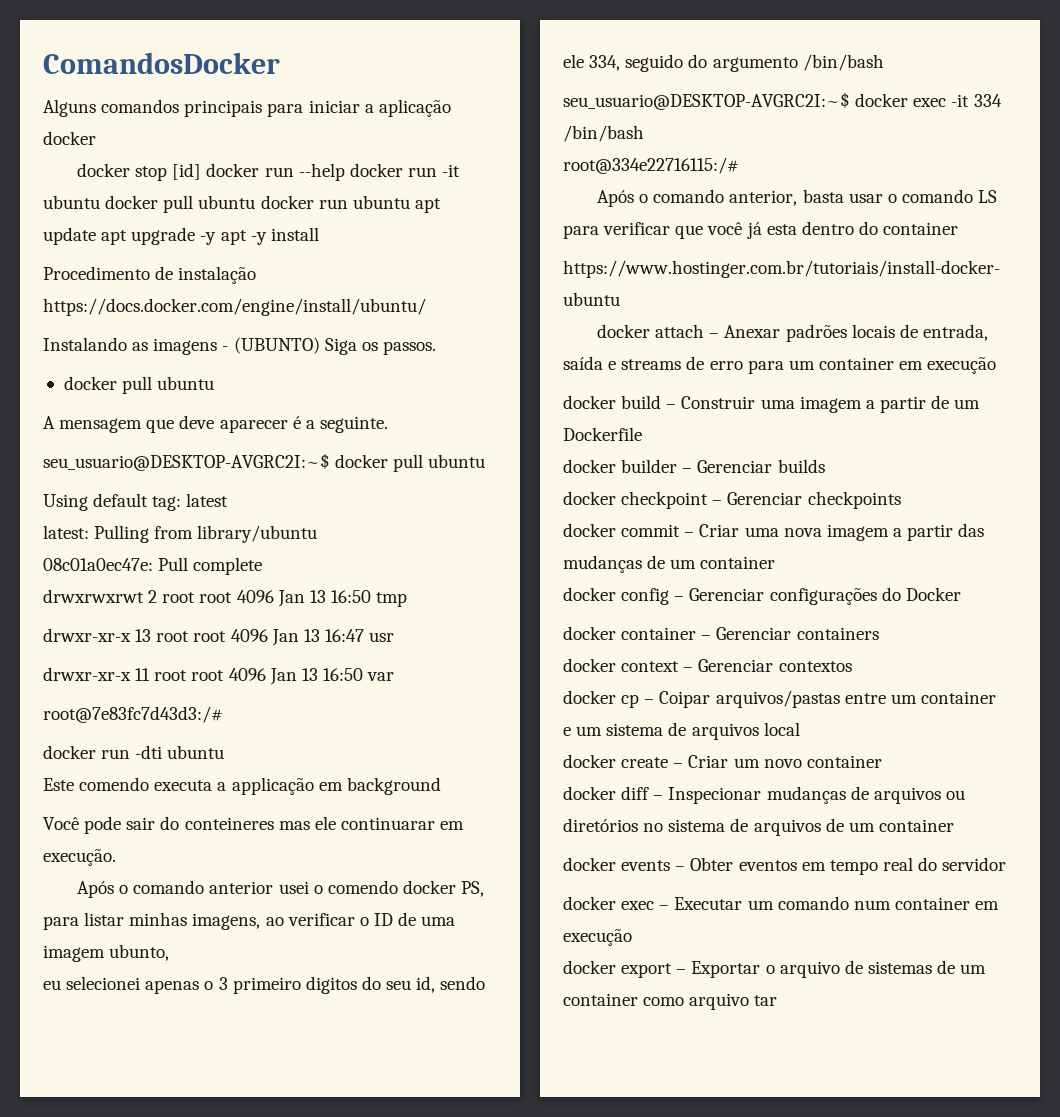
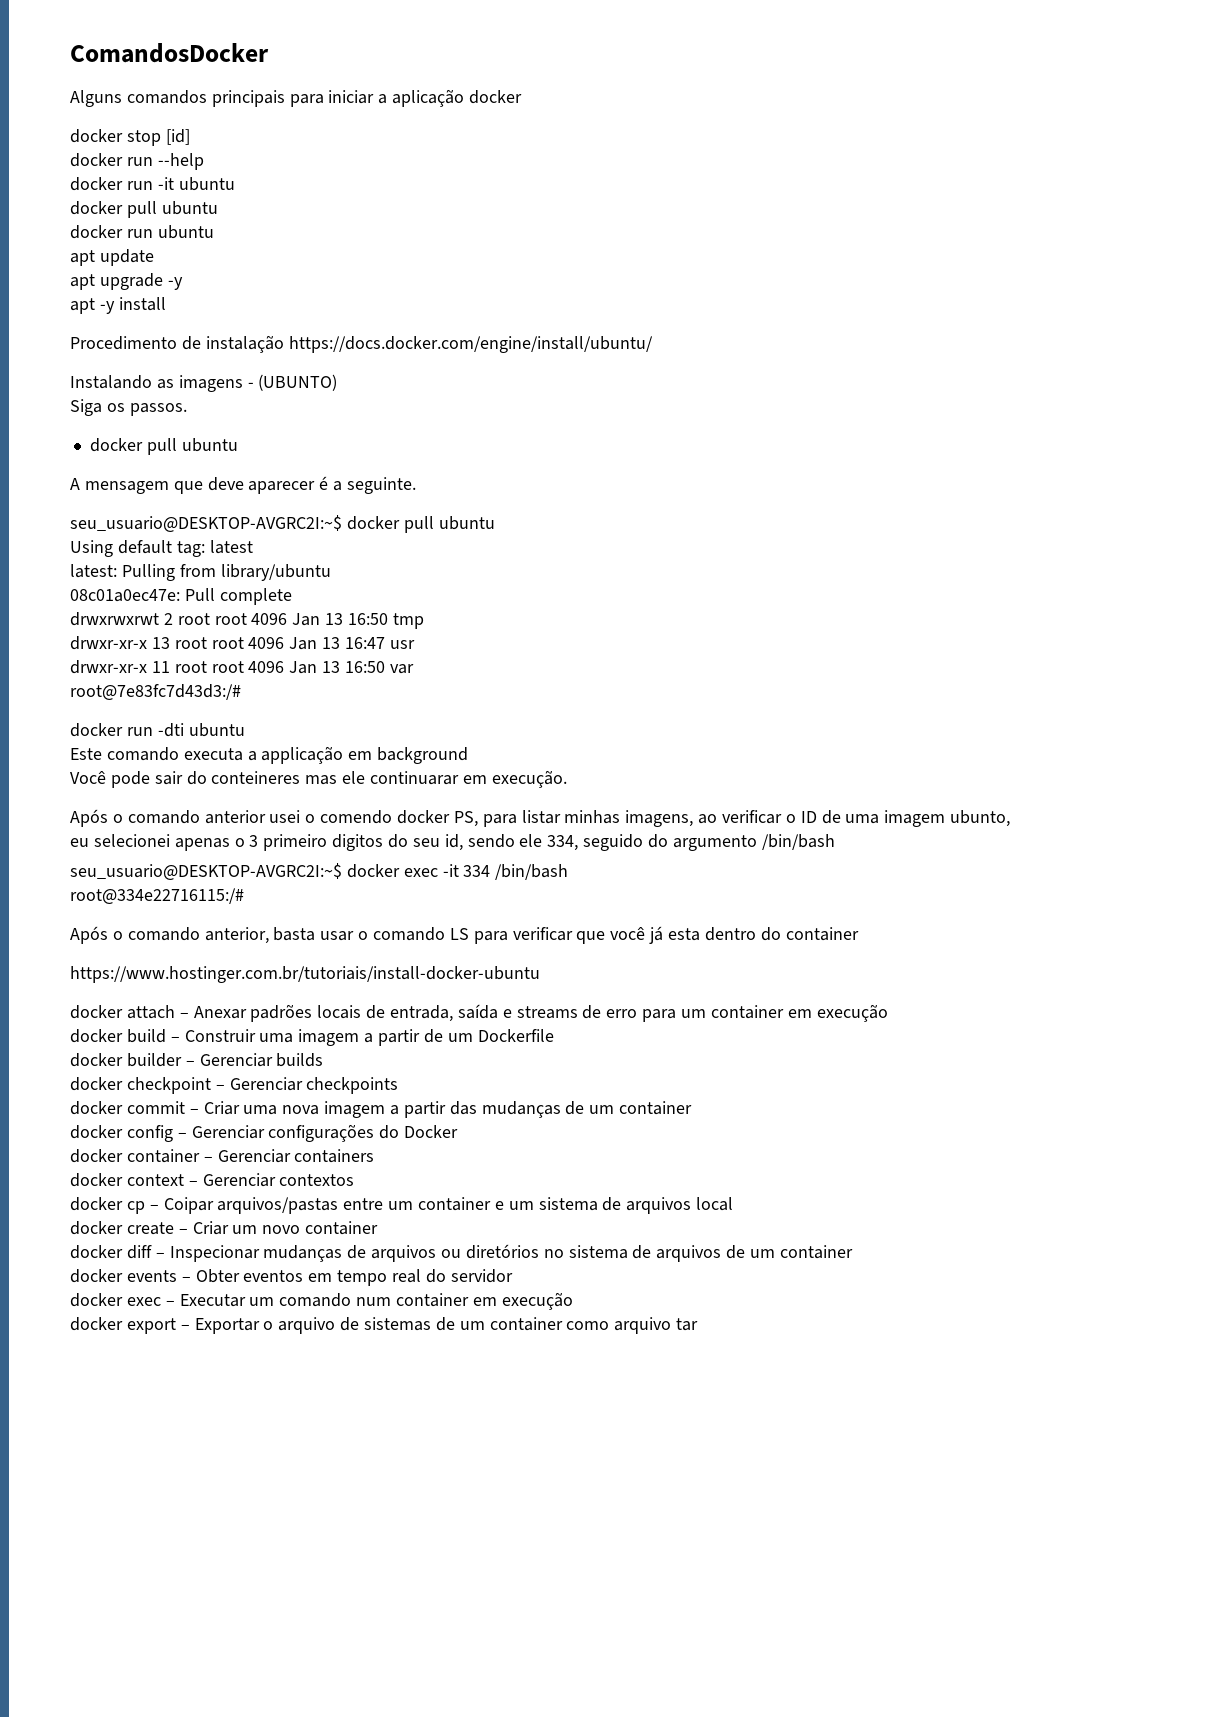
(202, 171) none -> (190, 137) //
(345, 172) none -> (204, 161) //
[105,195,256,213] docker pull ubuntu -> [70,201,218,218] // docker pull ubuntu //
(410, 202) none -> (214, 232) //
(96, 236) none -> (154, 257) //
(217, 238) none -> (183, 283) //
(320, 345) none -> (338, 382) //
[79,777,150,791] comendo -> [106,747,179,761] comando

